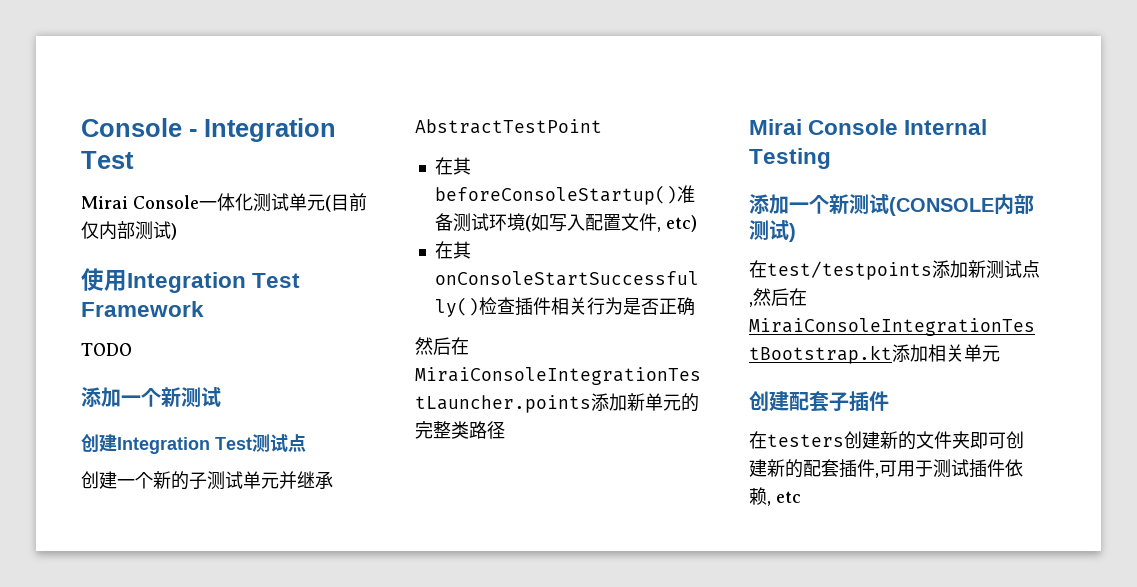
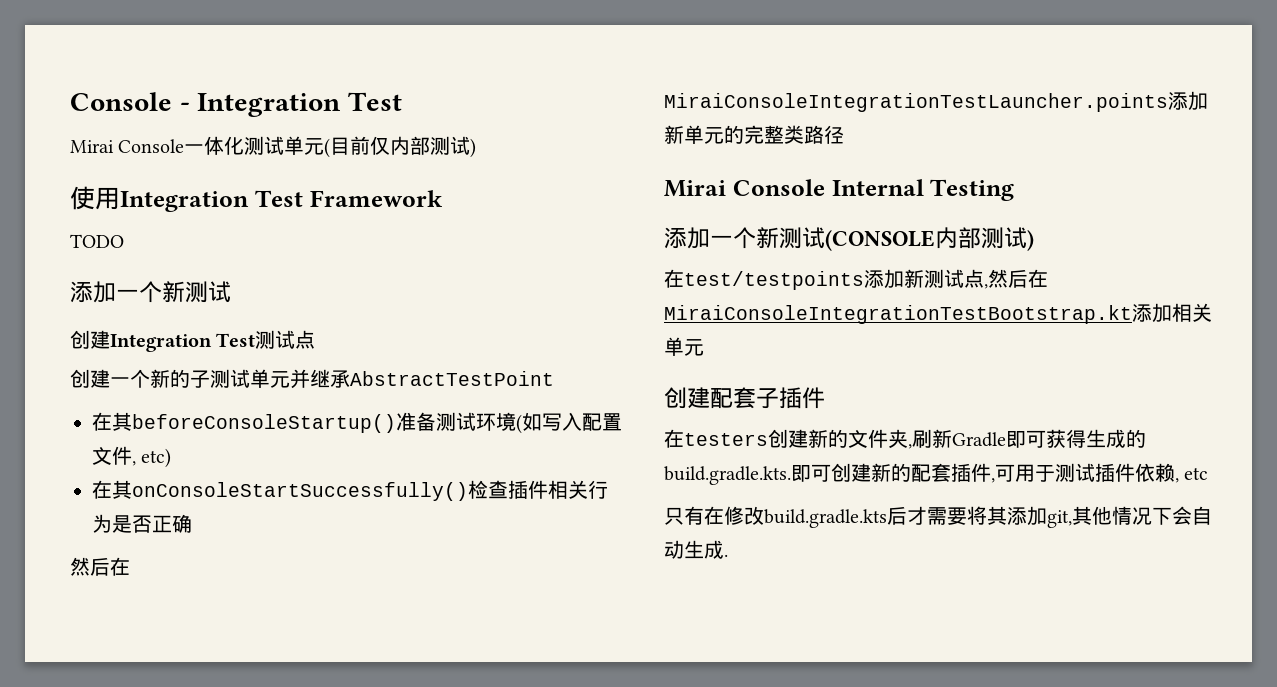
(970, 440) none -> [908,429,1146,449] [664,466,791,485] ,刷新Gradle即可获得生成的build.gradle.kts.
(801, 497) none -> [664,506,1212,528] [664,540,728,559] // 只有在修改build.gradle.kts后才需要将其添加git,其他情况下会自动生成.

